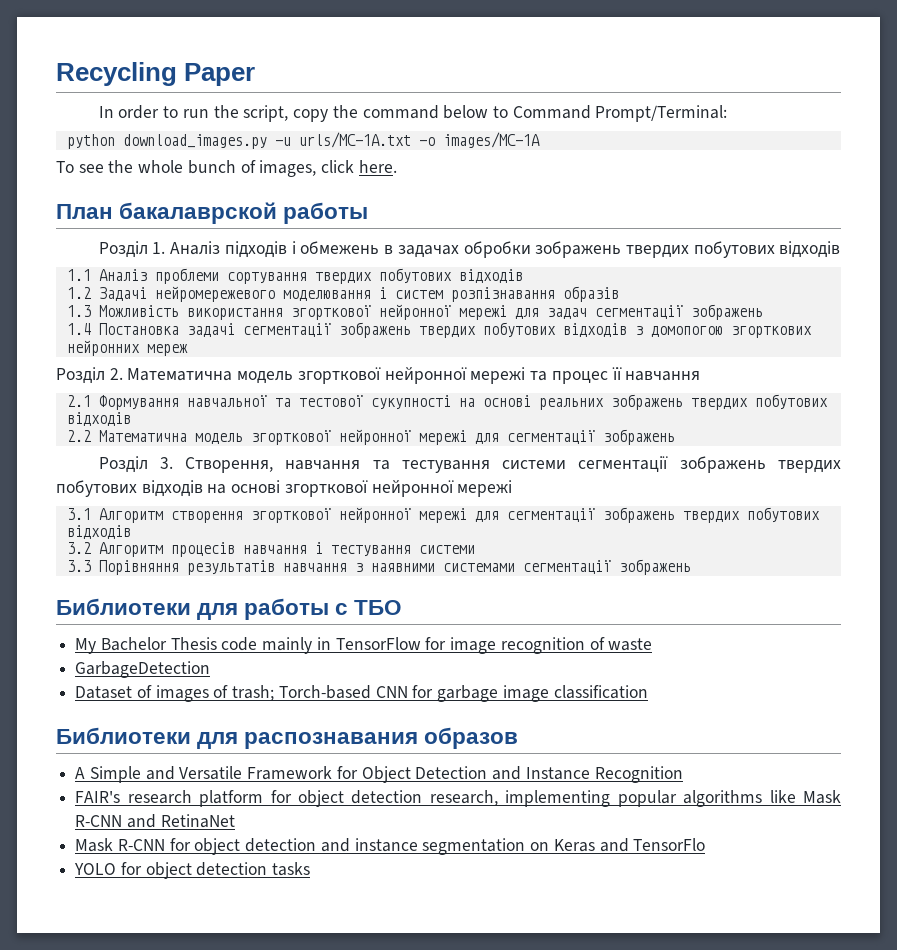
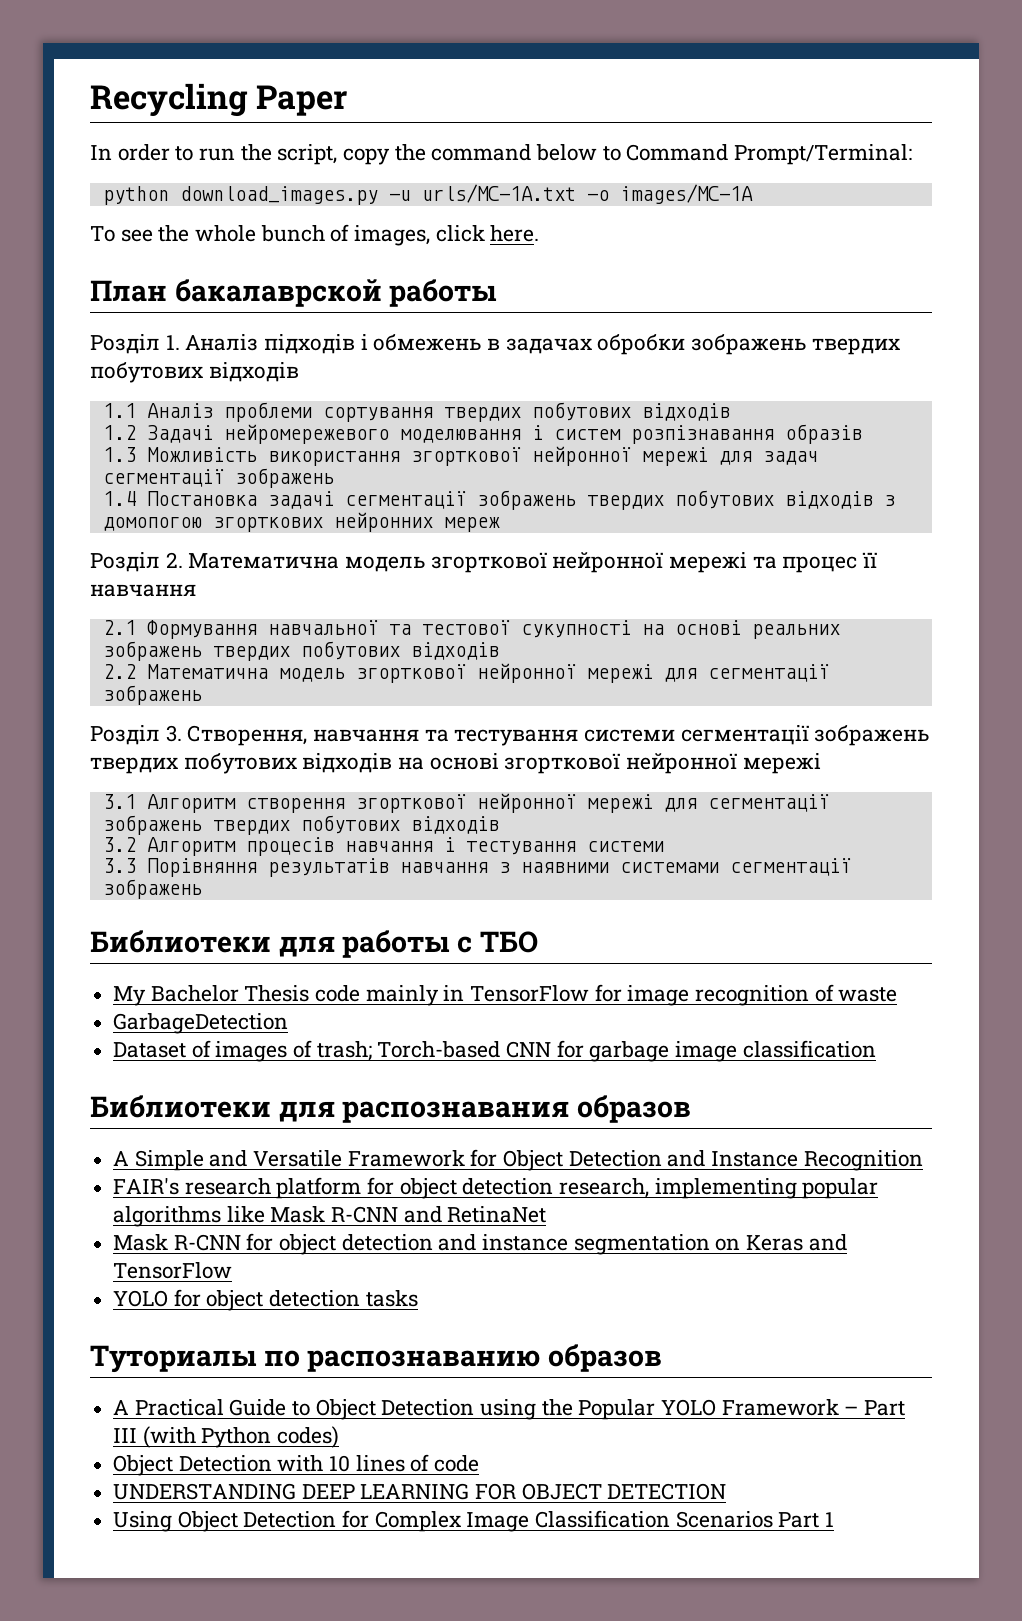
[633,838,706,851] TensorFlo -> [113,1262,233,1279] TensorFlow
(311, 869) none -> [90,1344,663,1373] [113,1399,906,1420] [113,1426,340,1448] [113,1454,480,1476] [113,1483,727,1500] [113,1510,835,1532] // Туториалы по распознаванию образов // A Practical Guide to Object Detection using the Popular YOLO Framework – Part III (with Python codes) // Object Detection with 10 lines of code // UNDERSTANDING DEEP LEARNING FOR OBJECT DETECTION // Using Object Detection for Complex Image Classification Scenarios Part 1

